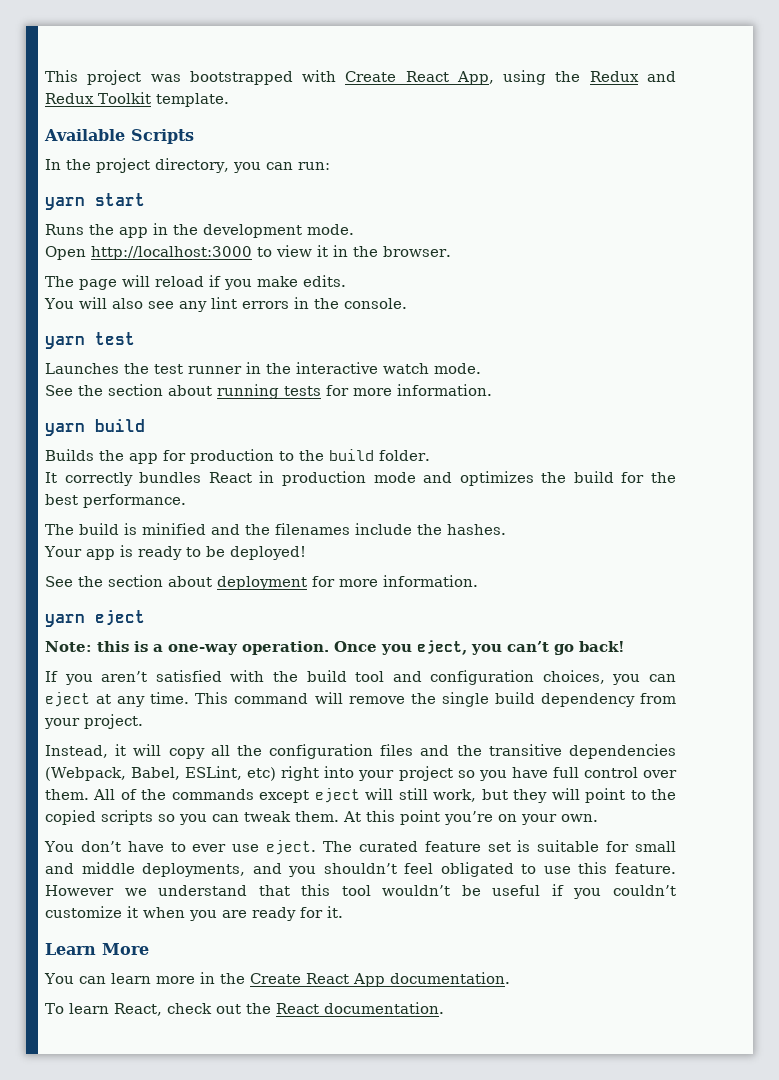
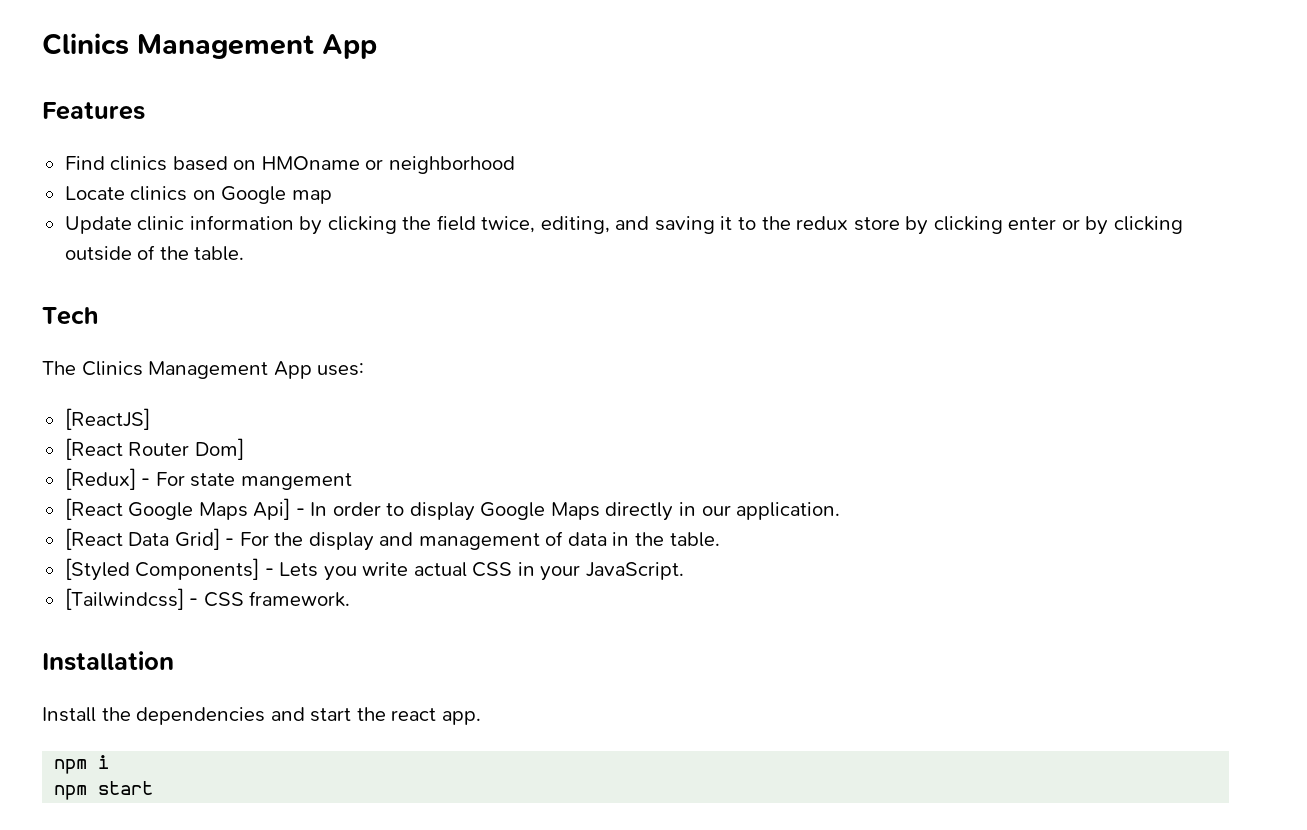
[45,70,676,85] [45,92,229,107] [44,129,194,144] [45,158,330,173] [45,193,145,210] [45,223,354,238] [45,245,451,260] [45,275,346,290] [44,297,407,312] [45,332,135,349] [45,362,481,374] [45,384,492,399] [45,419,145,436] [45,449,430,464] [45,471,677,486] [45,494,186,508] [45,523,506,535] [44,545,306,560] [45,575,478,590] [45,610,145,627] [45,640,625,655] [45,670,676,685] [45,692,676,707] [44,714,143,729] [45,744,676,759] [45,766,677,781] [45,788,676,803] [45,810,598,825] [44,840,677,855] [45,862,676,877] [45,884,676,899] [45,906,343,921] [45,943,149,955] [44,972,510,987] [45,1002,444,1016] This project was bootstrapped with Create React App, using the Redux and Redux Toolkit template. // Available Scripts // In the project directory, you can run: // yarn start // Runs the app in the development mode. // Open http://localhost:3000 to view it in the browser. // The page will reload if you make edits. // You will also see any lint errors in the console. // yarn test // Launches the test runner in the interactive watch mode. // See the section about running tests for more information. // yarn build // Builds the app for production to the build folder. // It correctly bundles React in production mode and optimizes the build for the best performance. // The build is minified and the filenames include the hashes. // Your app is ready to be deployed! // See the section about deployment for more information. // yarn eject // Note: this is a one-way operation. Once you eject, you can’t go back! // If you aren’t satisfied with the build tool and configuration choices, you can eject at any time. This command will remove the single build dependency from your project. // Instead, it will copy all the configuration files and the transitive dependencies (Webpack, Babel, ESLint, etc) right into your project so you have full control over them. All of the commands except eject will still work, but they will point to the copied scripts so you can tweak them. At this point you’re on your own. // You don’t have to ever use eject. The curated feature set is suitable for small and middle deployments, and you shouldn’t feel obligated to use this feature. However we understand that this tool wouldn’t be useful if you couldn’t customize it when you are ready for it. // Learn More // You can learn more in the Create React App documentation. // To learn React, check out the React documentation. -> [42,33,377,59] [42,102,145,120] [64,156,515,174] [64,186,332,204] [64,215,1183,235] [64,245,245,261] [42,307,98,325] [42,361,365,379] [64,408,150,430] [64,438,244,460] [64,468,352,490] [64,498,841,521] [64,528,720,551] [64,558,684,581] [64,588,351,610] [42,651,174,671] [42,707,481,725] [54,755,110,774] [54,781,154,800] Clinics Management App // Features // Find clinics based on HMOname or neighborhood // Locate clinics on Google map // Update clinic information by clicking the field twice, editing, and saving it to the redux store by clicking enter or by clicking outside of the table. // Tech // The Clinics Management App uses: // [ReactJS] // [React Router Dom] // [Redux] - For state mangement // [React Google Maps Api] - In order to display Google Maps directly in our application. // [React Data Grid] - For the display and management of data in the table. // [Styled Components] - Lets you write actual CSS in your JavaScript. // [Tailwindcss] - CSS framework. // Installation // Install the dependencies and start the react app. // npm i // npm start

